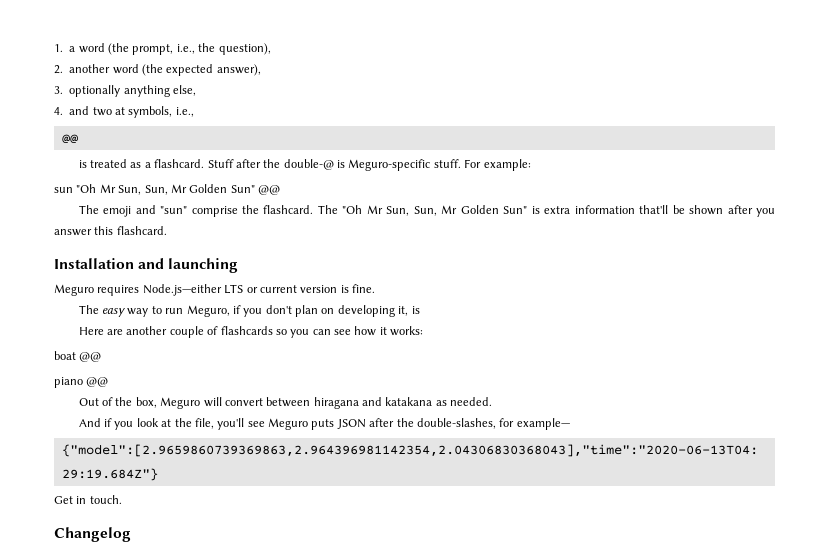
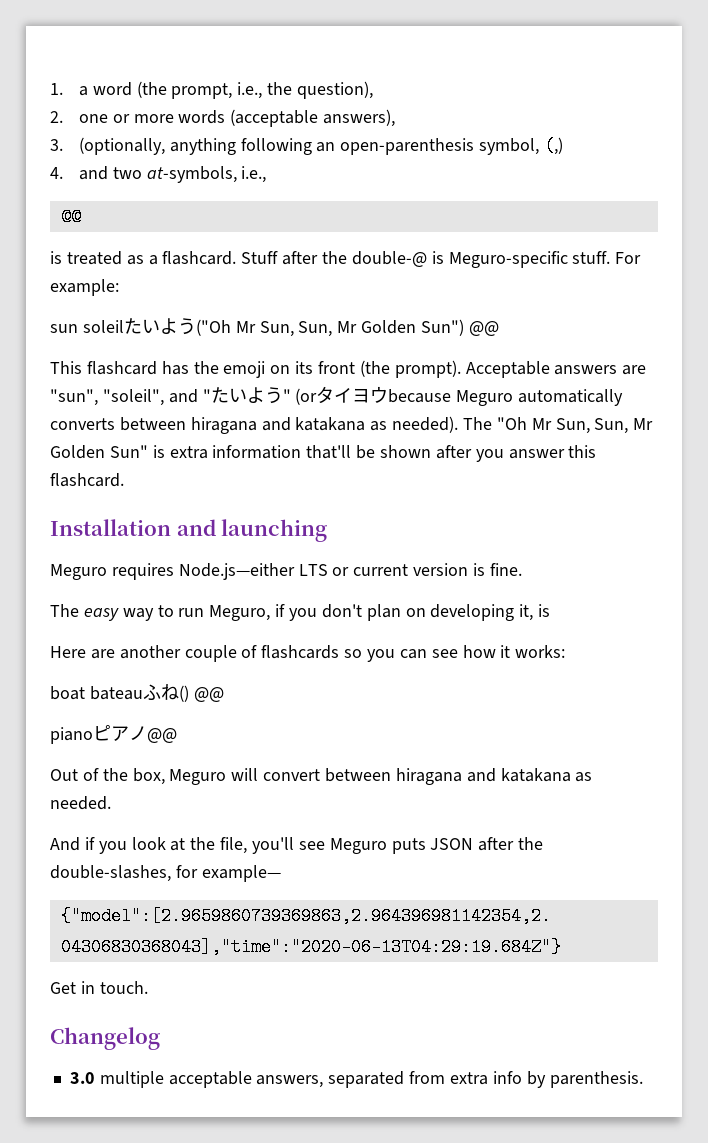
[69,64,261,76] [54,85,196,97] another word (the expected answer), // 3. optionally anything else, -> [78,109,396,127] [50,137,563,155] one or more words (acceptable answers), // 3. (optionally, anything following an open-parenthesis symbol, (,)
[115,106,173,118] at symbols, -> [146,166,237,183] at-symbols,
[76,184,280,195] [78,205,314,217] "Oh Mr Sun, Sun, Mr Golden Sun" @@ // The emoji and "sun" comprise the flashcard. -> [82,318,499,337] [50,360,647,378] [50,386,624,406] [50,416,459,434] soleilたいよう("Oh Mr Sun, Sun, Mr Golden Sun") @@ // This flashcard has the emoji on its front (the prompt). Acceptable answers are "sun", "soleil", and "たいよう" (orタイヨウbecause Meguro automatically converts between hiragana and katakana as needed).
(76, 355) none -> [89,684,189,702] bateauふね()
(83, 382) none -> [93,725,147,741] ピアノ
(131, 534) none -> [69,1071,643,1088] // 3.0 multiple acceptable answers, separated from extra info by parenthesis.

